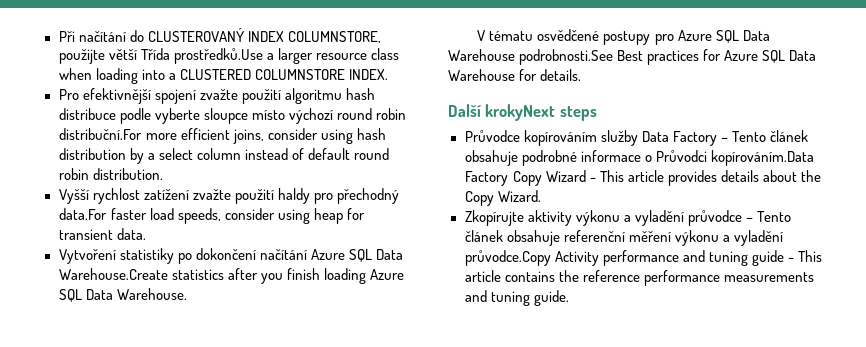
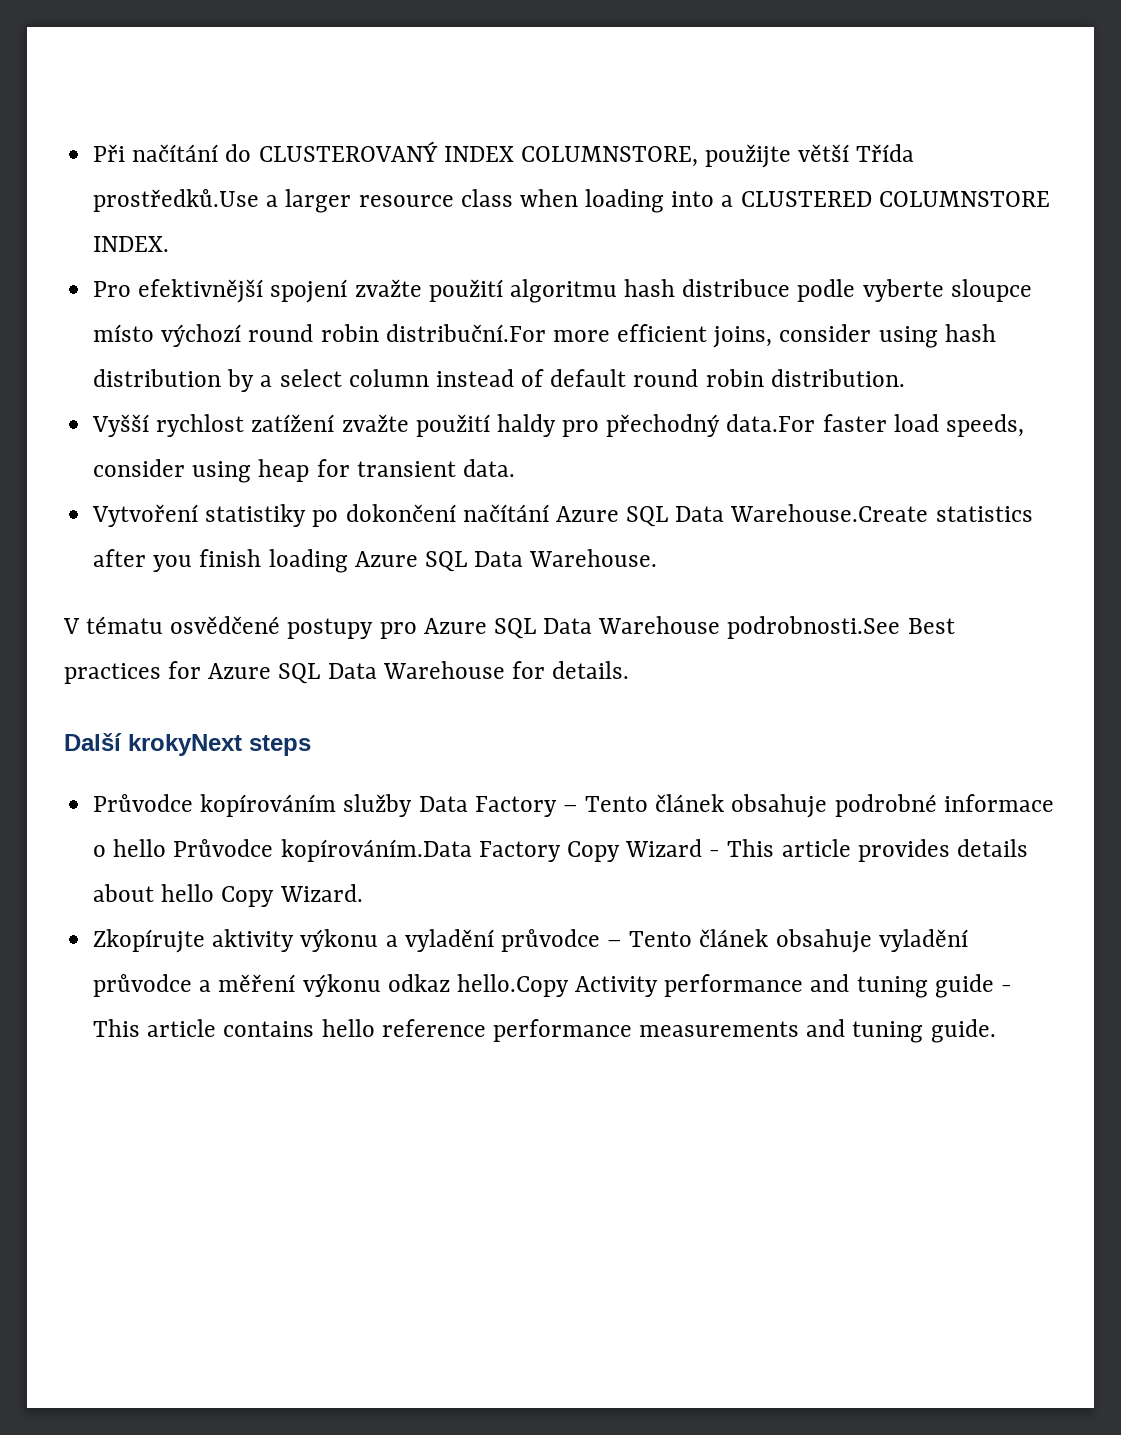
[655,150,707,162] Průvodci -> [113,839,274,857] hello Průvodce
[800,170,821,182] the -> [161,884,215,902] hello
[563,230,783,246] [464,250,551,266] referenční měření výkonu a vyladění průvodce.Copy -> [878,929,968,952] [93,974,569,997] vyladění průvodce a měření výkonu odkaz hello.Copy
[558,270,579,282] the -> [321,1019,375,1037] hello

